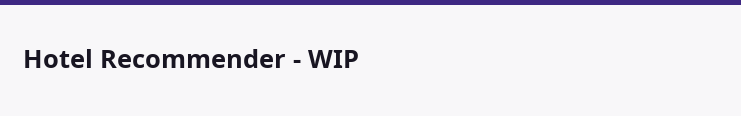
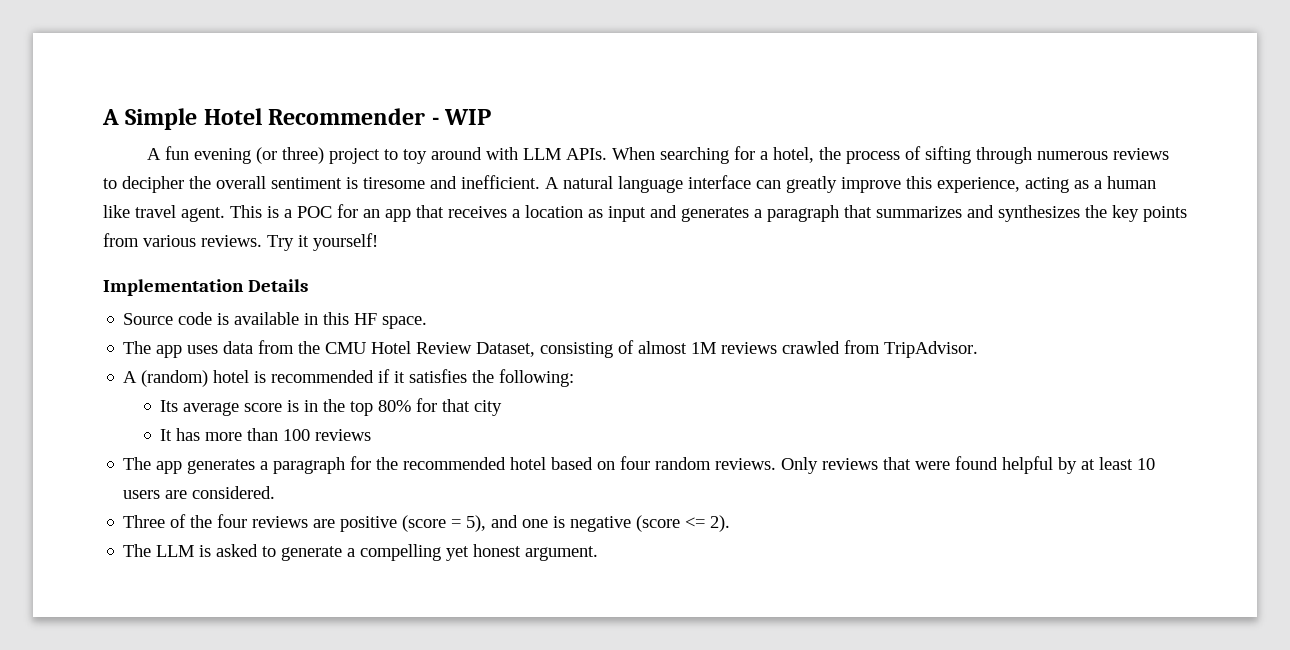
(23, 58) none -> [102,108,198,130] A Simple
(359, 59) none -> [146,146,1169,164] [103,175,1156,193] [103,204,1187,222] [103,233,378,251] [103,279,309,296] [123,312,428,329] [123,340,979,358] [123,369,575,387] [160,398,503,416] [160,428,372,441] [123,456,1156,474] [123,486,276,499] [123,514,731,532] [123,544,599,561] // A fun evening (or three) project to toy around with LLM APIs. When searching for a hotel, the process of sifting through numerous reviews to decipher the overall sentiment is tiresome and inefficient. A natural language interface can greatly improve this experience, acting as a human like travel agent. This is a POC for an app that receives a location as input and generates a paragraph that summarizes and synthesizes the key points from various reviews. Try it yourself! // Implementation Details // Source code is available in this HF space. // The app uses data from the CMU Hotel Review Dataset, consisting of almost 1M reviews crawled from TripAdvisor. // A (random) hotel is recommended if it satisfies the following: // Its average score is in the top 80% for that city // It has more than 100 reviews // The app generates a paragraph for the recommended hotel based on four random reviews. Only reviews that were found helpful by at least 10 users are considered. // Three of the four reviews are positive (score = 5), and one is negative (score <= 2). // The LLM is asked to generate a compelling yet honest argument.

